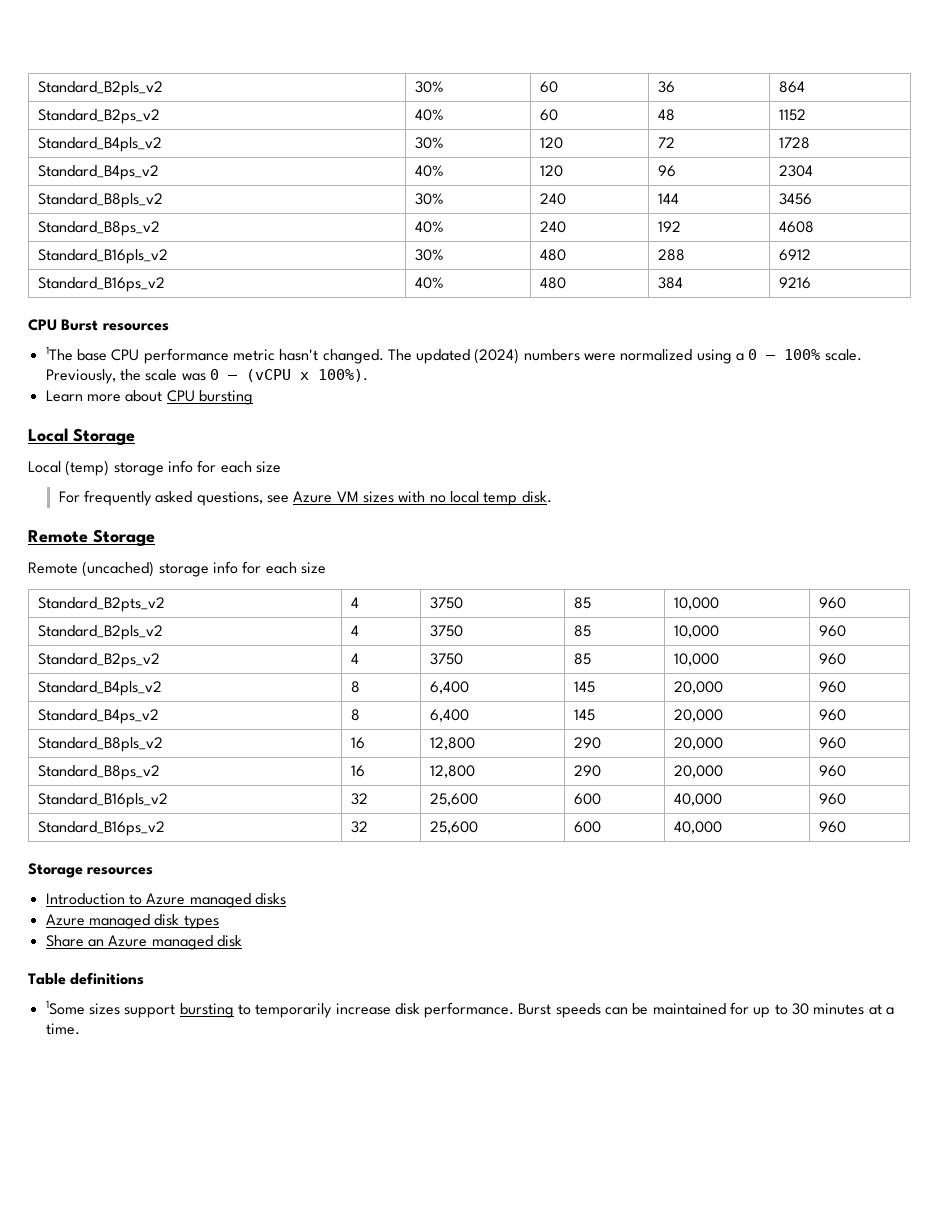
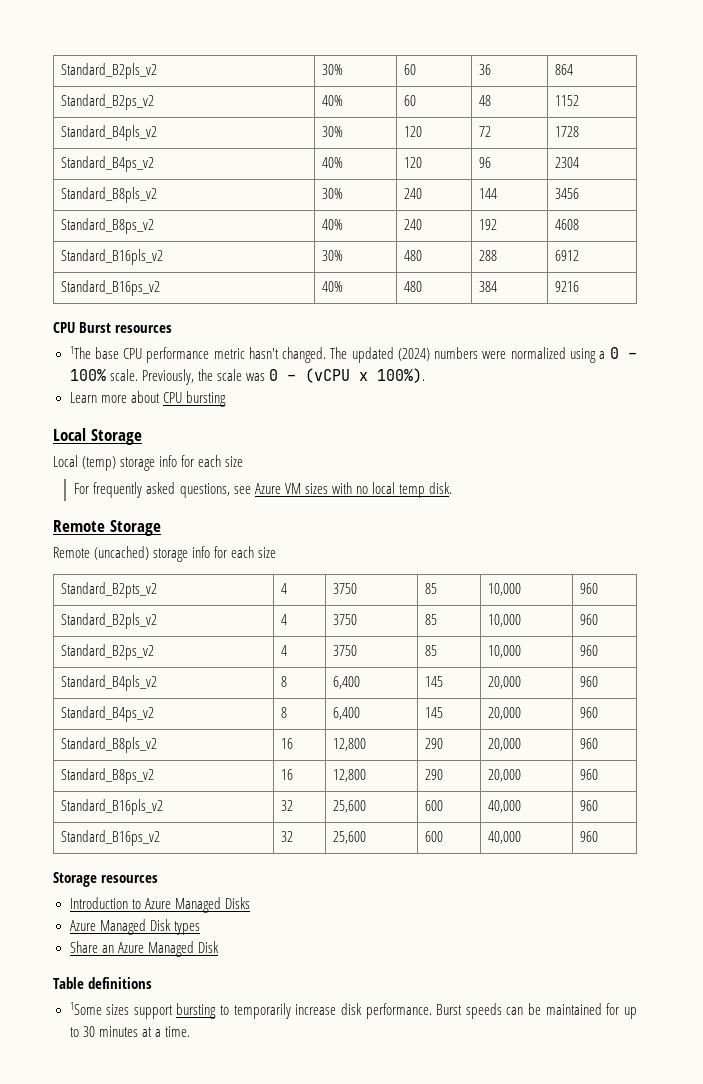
[189,893,286,908] [45,914,180,929] managed disks // Azure managed disk -> [174,897,250,913] [69,919,171,935] Managed Disks // Azure Managed Disk
[151,935,242,950] managed disk -> [147,941,219,957] Managed Disk

